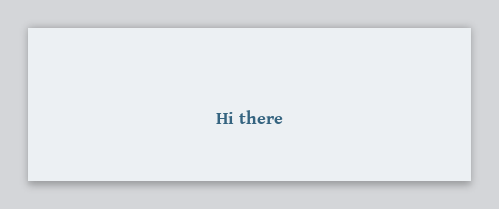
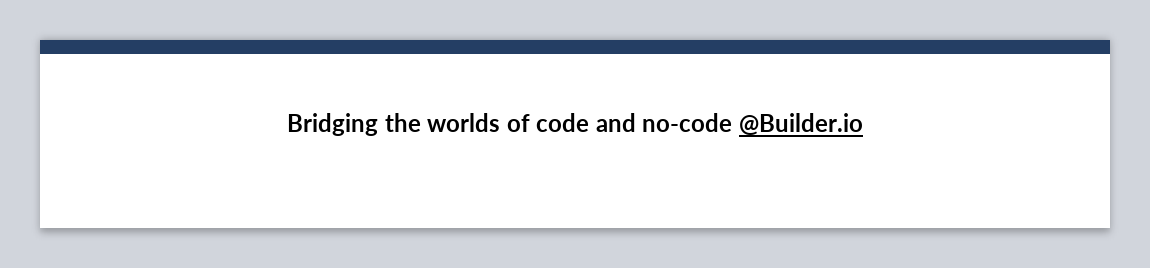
[216,110,283,124] Hi there -> [287,113,863,136] Bridging the worlds of code and no-code @Builder.io

